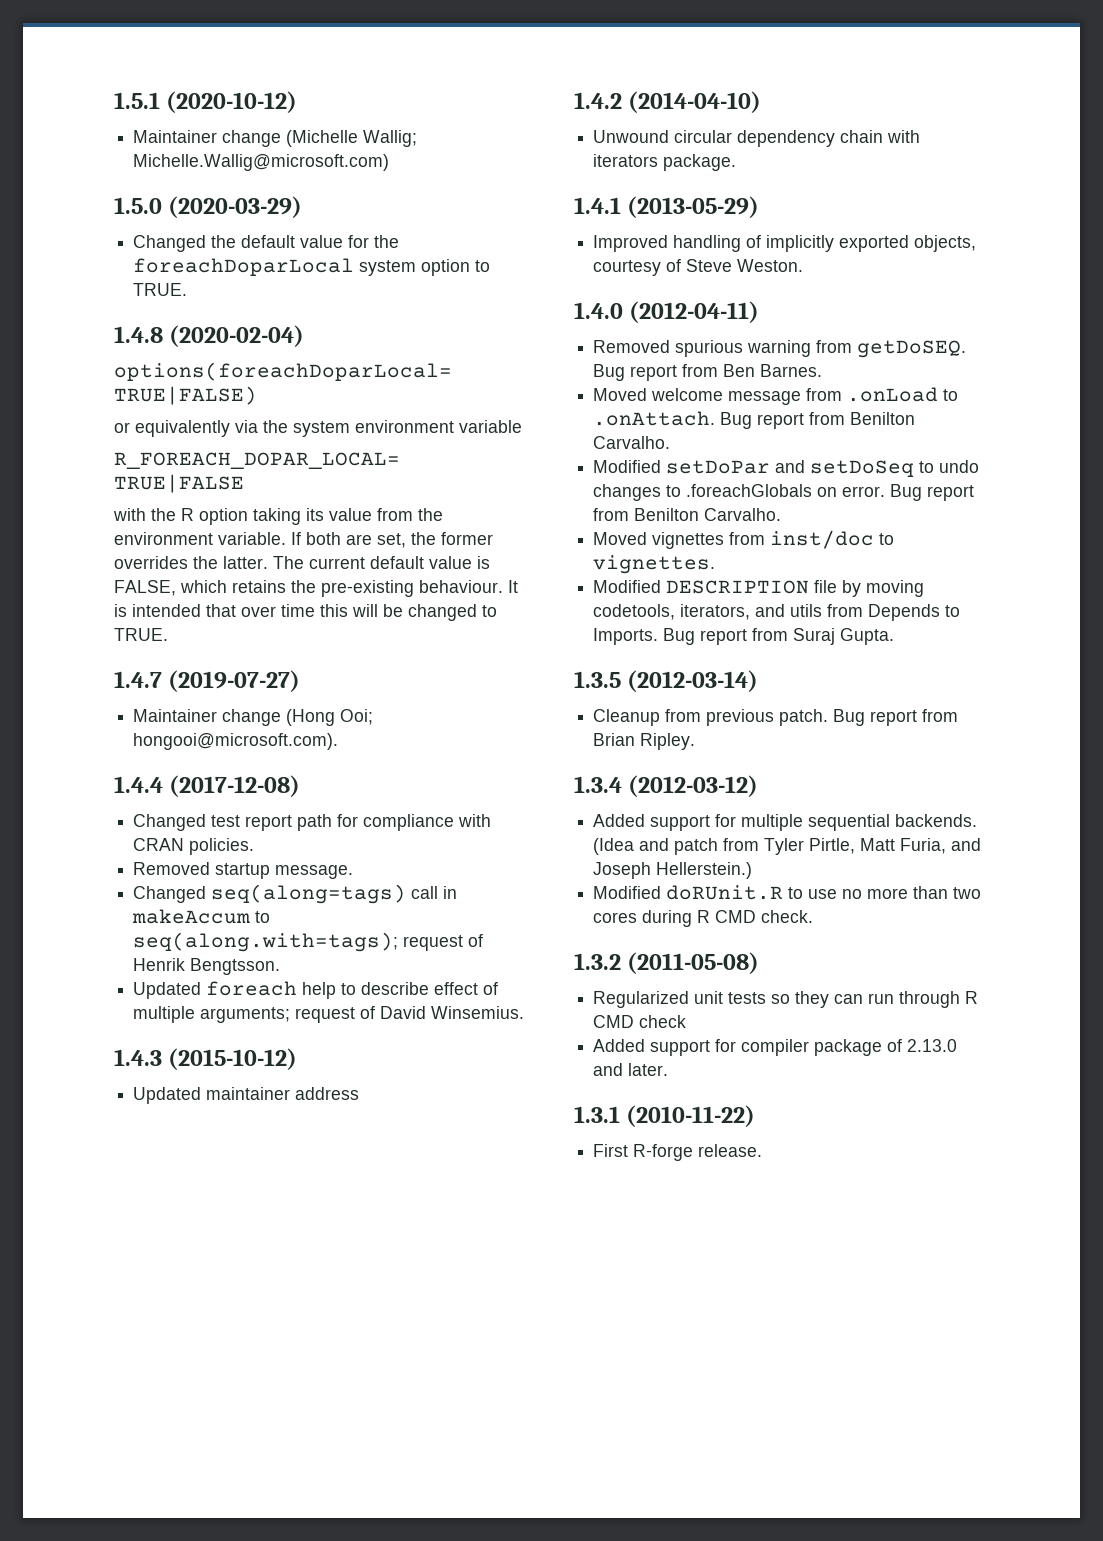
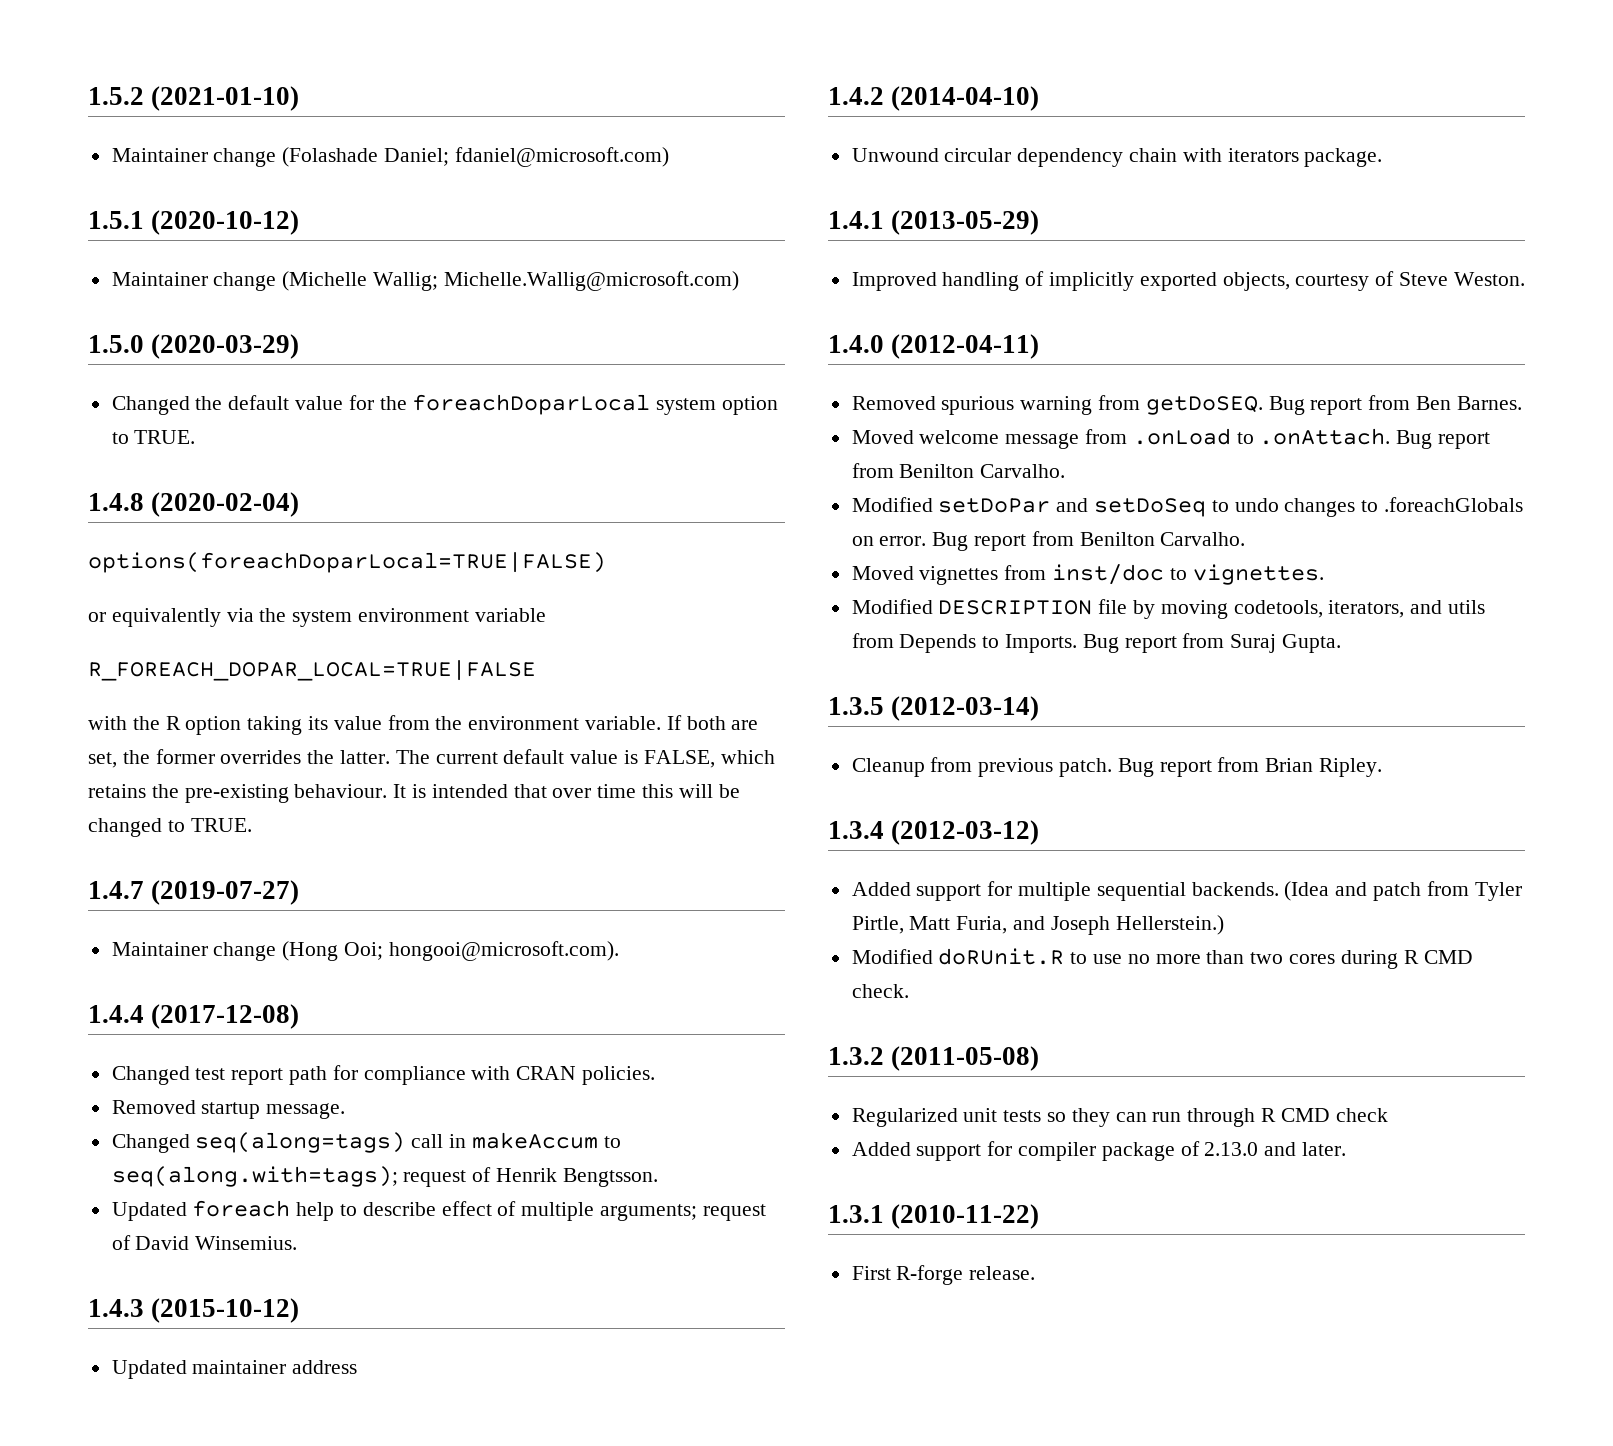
(114, 100) none -> [88,86,300,111] [111,147,669,167] 1.5.2 (2021-01-10) // Maintainer change (Folashade Daniel; fdaniel@microsoft.com) //

